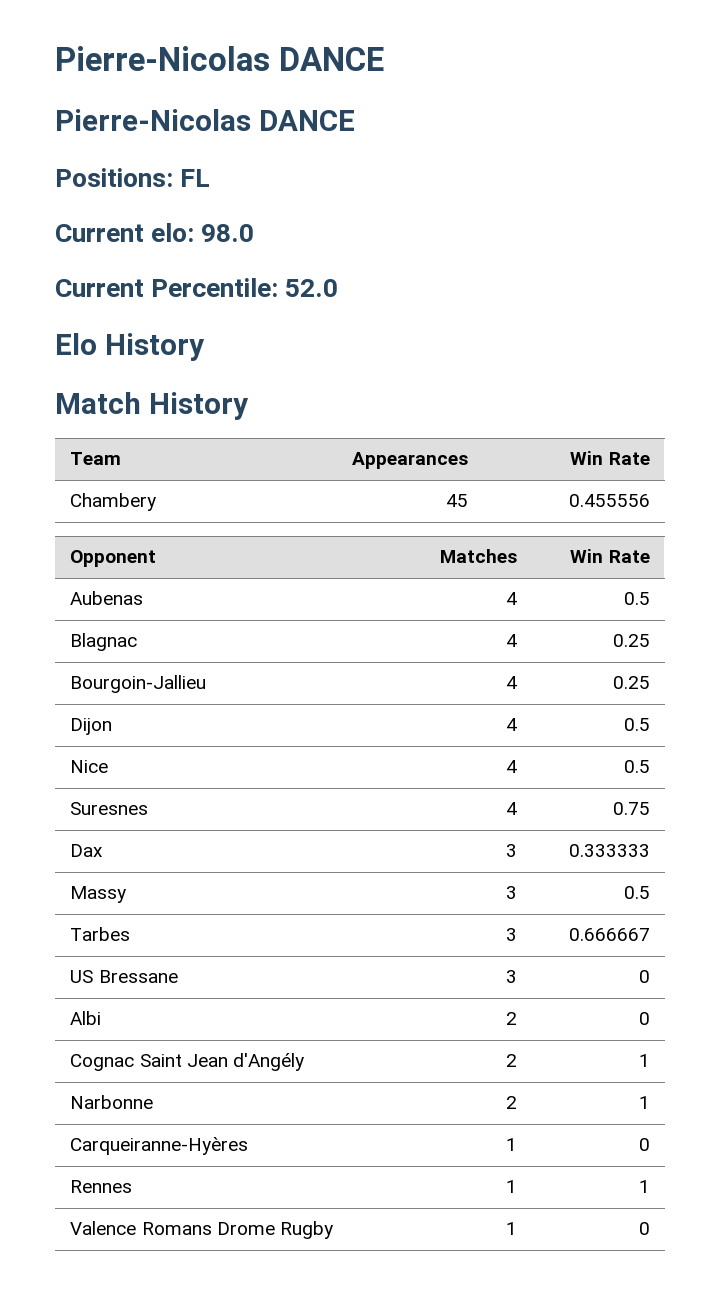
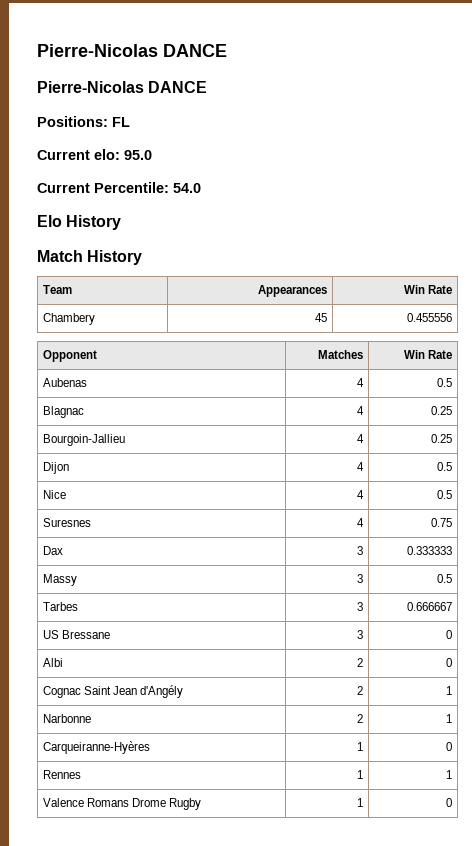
[201,224,255,242] 98.0 -> [124,150,152,160] 95.0
[285,279,339,297] 52.0 -> [173,183,201,193] 54.0

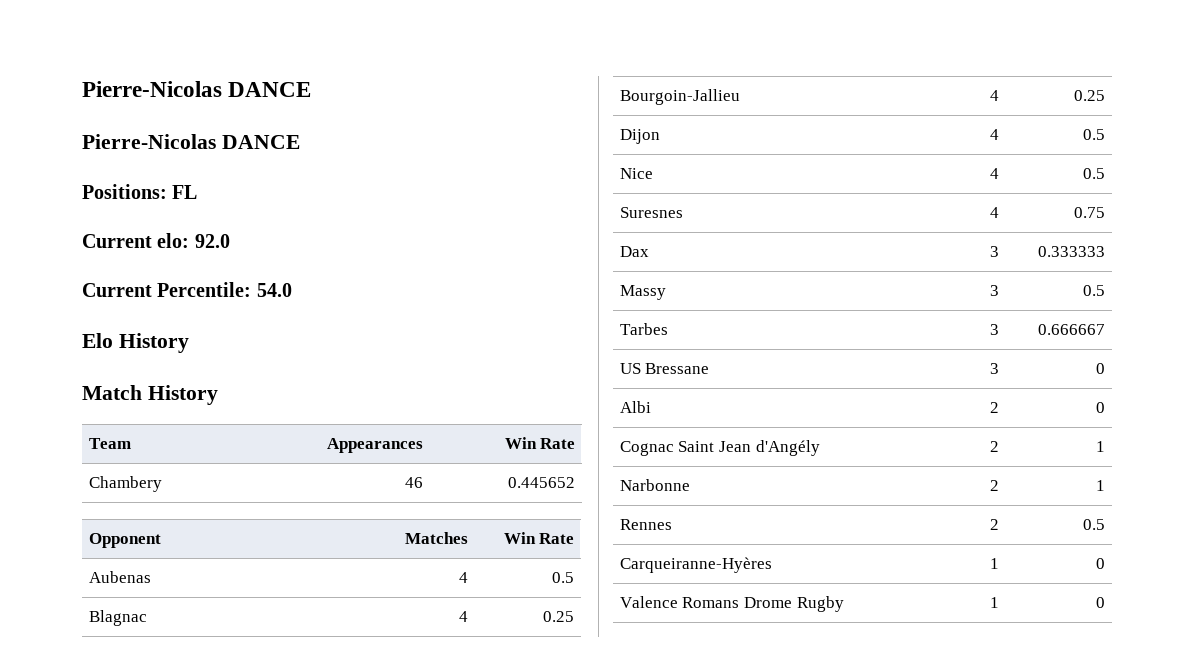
[124,150,152,160] 95.0 -> [194,234,230,248] 92.0
[314,313,327,322] [406,313,452,322] 45 | 0.455556 -> [405,477,424,488] [508,477,576,488] 46 | 0.445652
(452, 718) none -> [619,519,672,530] [990,519,1000,530] [1083,519,1106,530] // Rennes | 2 | 0.5
[43,770,82,779] [356,770,363,779] [445,770,452,779] // Rennes | 1 | 1 -> (1106, 563) none

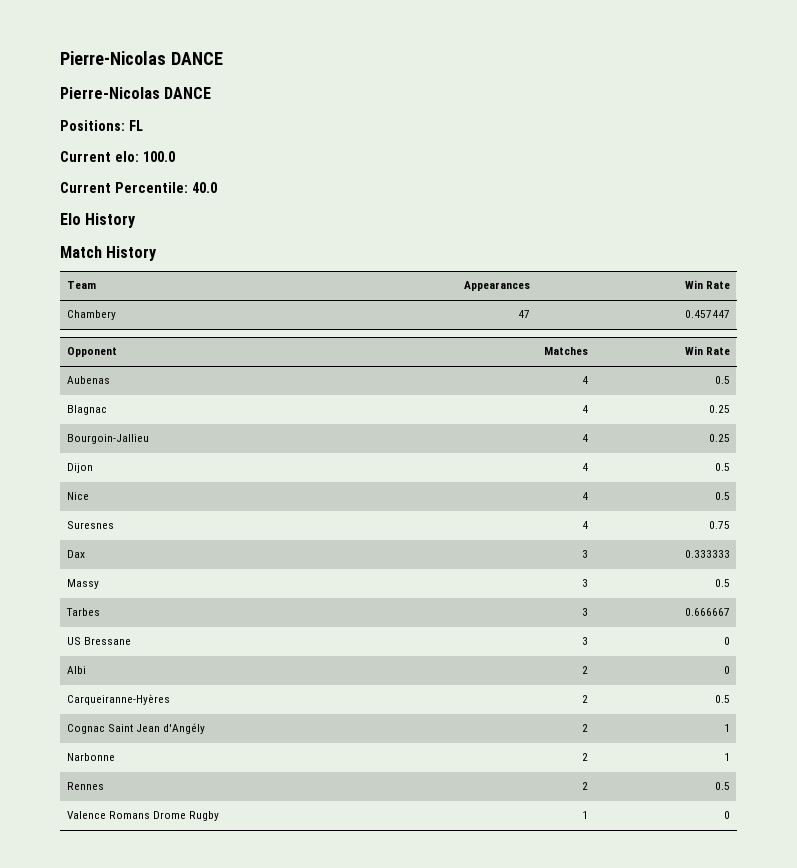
[194,234,230,248] 92.0 -> [142,151,175,162] 100.0
[256,283,292,297] 54.0 -> [191,182,217,193] 40.0
[405,477,424,488] [508,477,576,488] 46 | 0.445652 -> [518,310,531,318] [685,310,731,318] 47 | 0.457447
(1106, 407) none -> [66,694,170,705] [582,695,589,703] [715,695,731,703] // Carqueiranne-Hyères | 2 | 0.5
[619,557,772,573] [990,558,1000,569] [1096,558,1106,569] // Carqueiranne-Hyères | 1 | 0 -> (731, 786) none

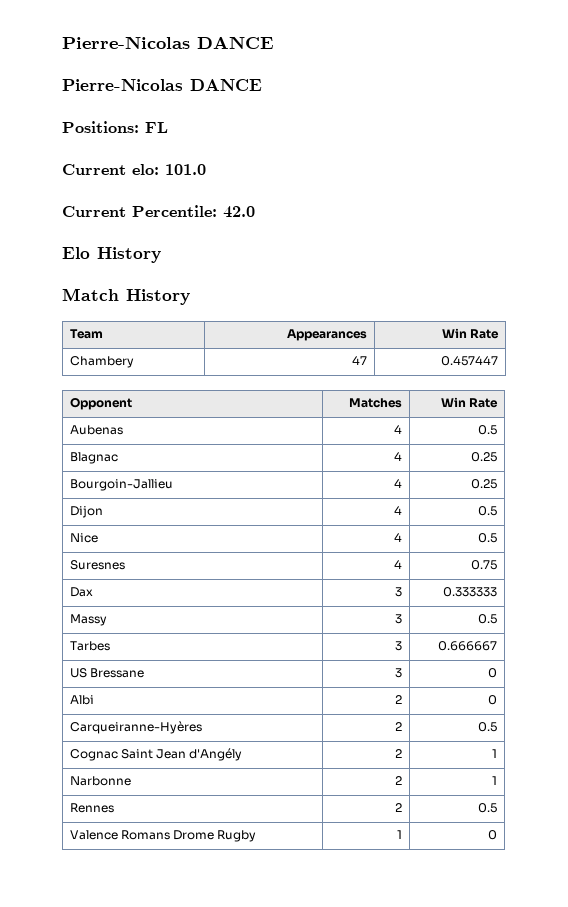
[142,151,175,162] 100.0 -> [165,164,206,175] 101.0
[191,182,217,193] 40.0 -> [223,206,255,218] 42.0

